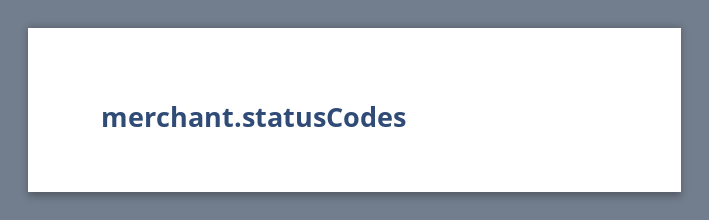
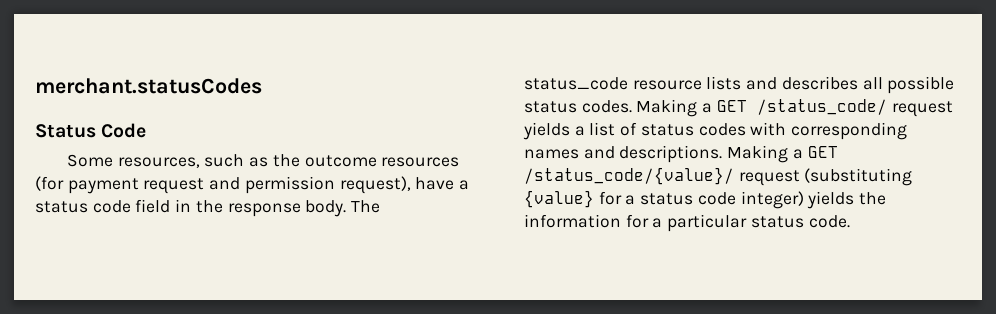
(406, 116) none -> [35,123,147,138] [67,154,460,168] [35,176,470,194] [35,199,381,217] [524,76,955,94] [524,99,953,117] [523,122,908,140] [524,145,838,163] [524,167,913,186] [524,190,887,209] [524,214,850,232] // Status Code // Some resources, such as the outcome resources (for payment request and permission request), have a status code field in the response body. The status_code resource lists and describes all possible status codes. Making a GET /status_code/ request yields a list of status codes with corresponding names and descriptions. Making a GET /status_code/{value}/ request (substituting {value} for a status code integer) yields the information for a particular status code.

